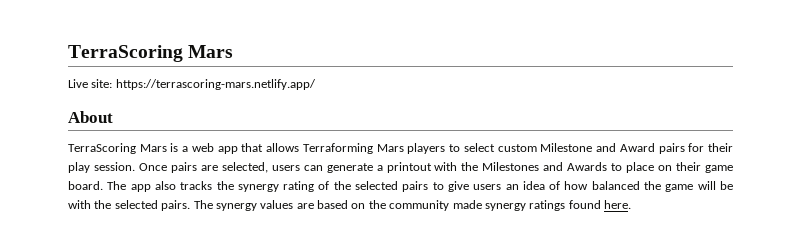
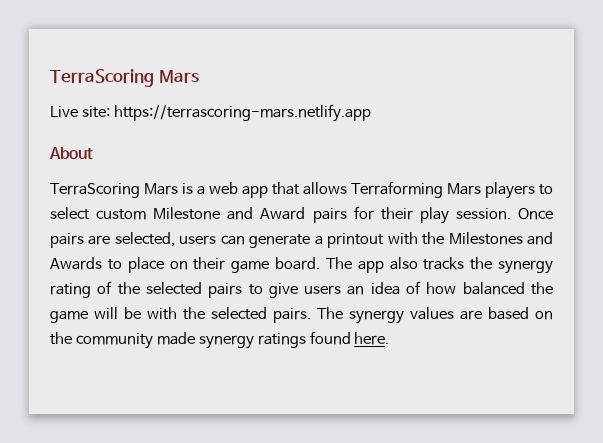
[115,79,316,90] https://terrascoring-mars.netlify.app/ -> [113,104,371,122] https://terrascoring-mars.netlify.app

